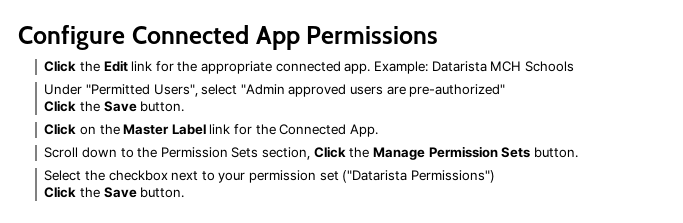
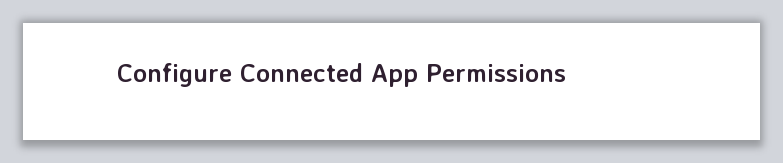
[44,60,574,74] [44,84,506,97] [44,100,185,112] [44,123,379,137] [44,146,578,160] [44,170,496,183] [44,186,185,198] // Click the Edit link for the appropriate connected app. Example: Datarista MCH Schools // Under "Permitted Users", select "Admin approved users are pre-authorized" // Click the Save button. // Click on the Master Label link for the Connected App. // Scroll down to the Permission Sets section, Click the Manage Permission Sets button. // Select the checkbox next to your permission set ("Datarista Permissions") // Click the Save button. -> (566, 73) none

